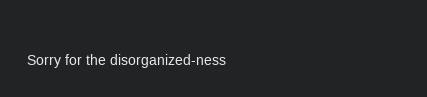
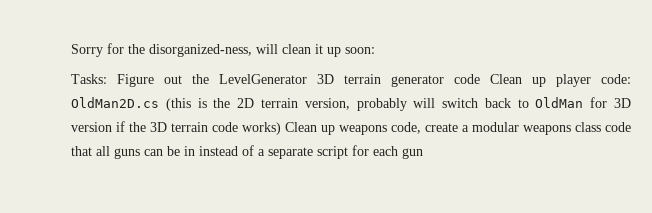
[110,54,226,68] disorganized-ness -> [149,44,375,57] [71,74,631,87] [71,97,631,111] [71,121,631,135] [71,145,423,159] disorganized-ness, will clean it up soon: // Tasks: Figure out the LevelGenerator 3D terrain generator code Clean up player code: OldMan2D.cs (this is the 2D terrain version, probably will switch back to OldMan for 3D version if the 3D terrain code works) Clean up weapons code, create a modular weapons class code that all guns can be in instead of a separate script for each gun

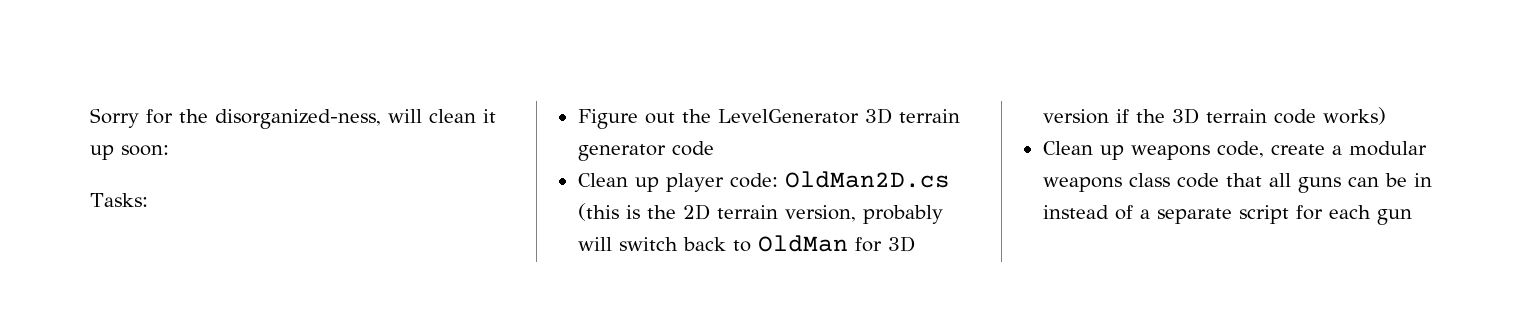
(107, 79) none -> (148, 200) //
(480, 79) none -> (714, 148) //
(281, 128) none -> (1386, 116) //

